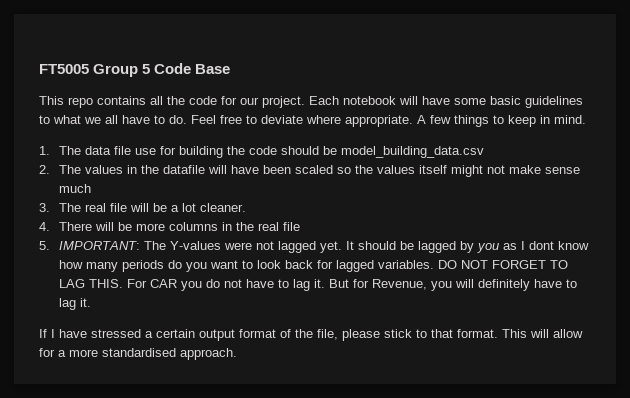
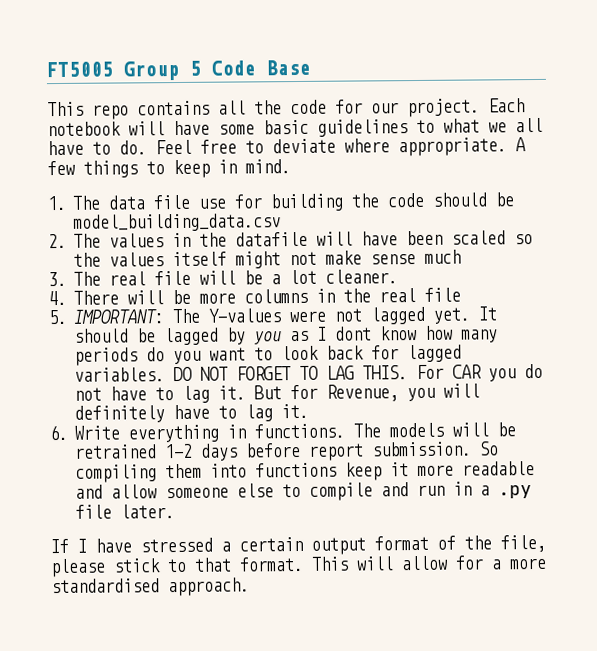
(92, 302) none -> [49,422,516,443] [74,441,499,461] [75,461,535,483] [75,481,532,501] [75,504,175,519] // 6. Write everything in functions. The models will be retrained 1-2 days before report submission. So compiling them into functions keep it more readable and allow someone else to compile and run in a .py file later.

